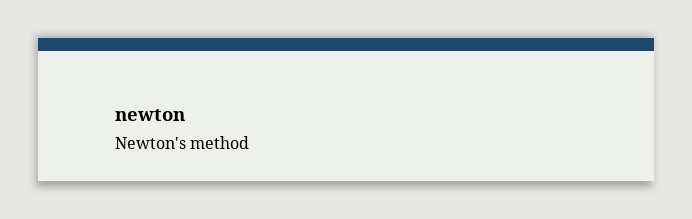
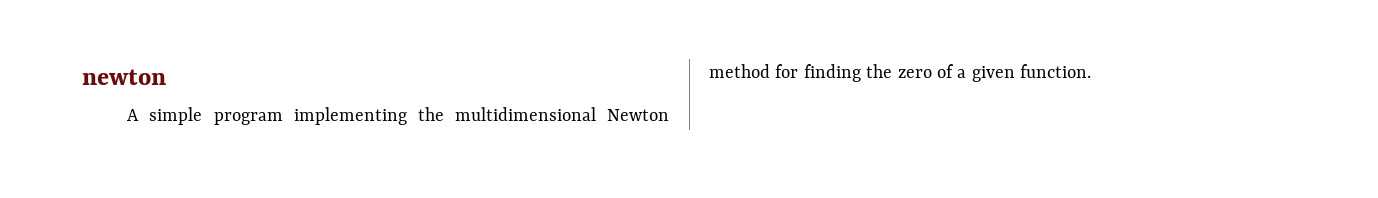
[115,136,250,149] Newton's method -> [127,107,669,125] [709,64,1092,82] A simple program implementing the multidimensional Newton method for finding the zero of a given function.

